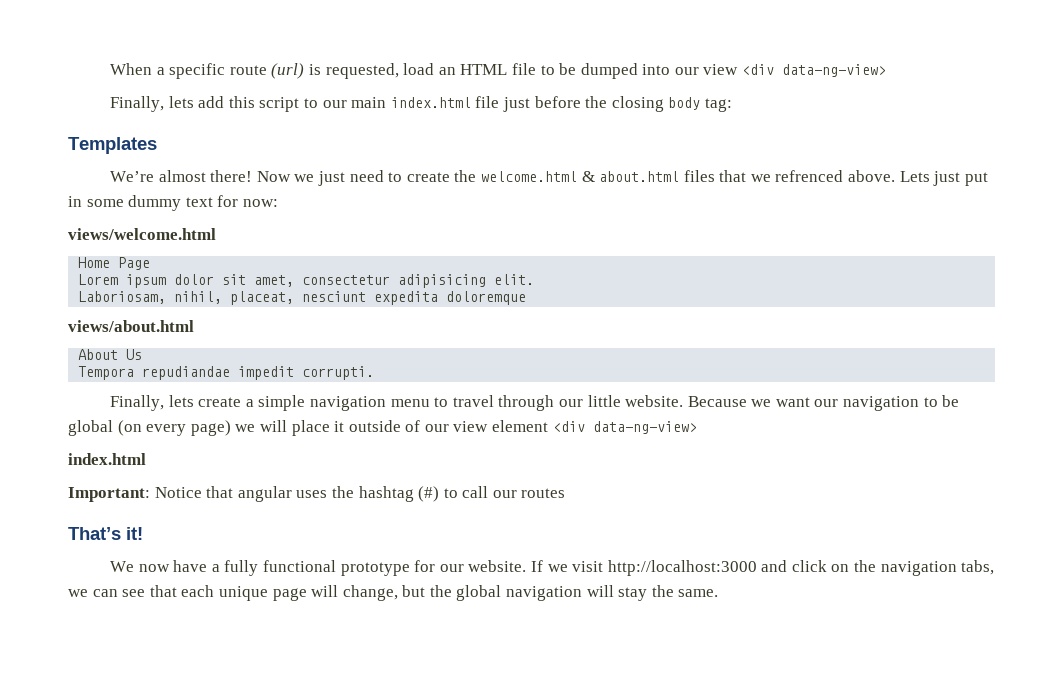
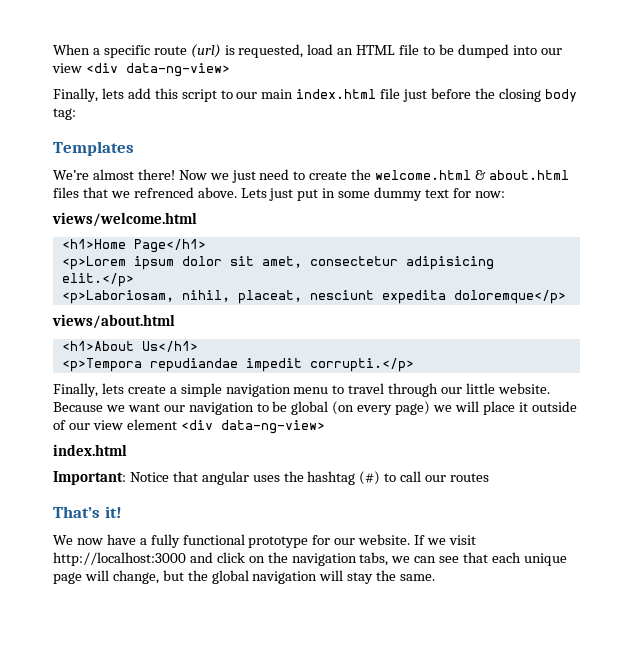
[78,257,151,270] [78,274,119,285] Home Page // Lorem -> [61,239,206,253] [61,256,126,270] <h1>Home Page</h1> // <p>Lorem
[494,274,535,285] [78,291,167,304] elit. // Laboriosam, -> [61,273,134,287] [61,290,174,304] elit.</p> // <p>Laboriosam,
[446,291,527,305] doloremque -> [453,290,566,304] doloremque</p>
[78,349,143,360] [78,366,135,380] About Us // Tempora -> [61,341,198,352] [61,358,142,372] <h1>About Us</h1> // <p>Tempora
[302,366,375,380] corrupti. -> [309,358,414,372] corrupti.</p>

